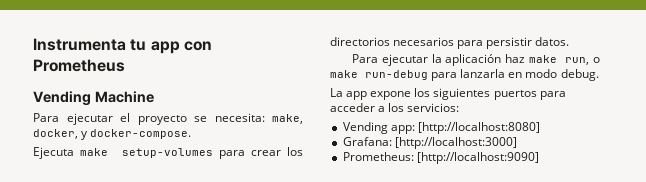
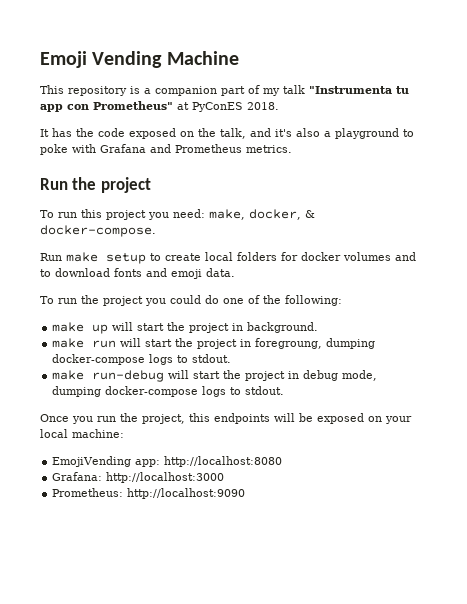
[33,38,212,54] [33,59,125,72] [33,91,154,106] [33,113,265,125] Instrumenta tu app con Prometheus // Vending Machine // Para ejecutar el proyecto se necesita: -> [40,51,239,68] [40,85,409,96] [40,101,279,112] [40,128,414,139] [40,144,292,155] [40,177,151,193] [40,209,205,220] Emoji Vending Machine // This repository is a companion part of my talk "Instrumenta tu app con Prometheus" at PyConES 2018. // It has the code exposed on the talk, and it's also a playground to poke with Grafana and Prometheus metrics. // Run the project // To run this project you need:
[81,131,89,140] y -> [305,210,315,218] &
[33,147,303,159] [330,37,570,49] [352,54,600,66] [330,69,599,81] [330,88,566,100] [330,103,460,112] [342,122,540,134] Ejecuta make setup-volumes para crear los directorios necesarios para persistir datos. // Para ejecutar la aplicación haz make run, o make run-debug para lanzarla en modo debug. // La app expone los siguientes puertos para acceder a los servicios: // Vending app: [http://localhost:8080] -> [40,252,416,264] [40,268,235,279] [40,295,342,306] [52,322,319,334] [52,338,376,349] [52,354,232,365] [52,370,378,382] [52,386,285,397] [40,413,412,424] [40,429,124,438] [52,456,283,467] Run make setup to create local folders for docker volumes and to download fonts and emoji data. // To run the project you could do one of the following: // make up will start the project in background. // make run will start the project in foregroung, dumping docker-compose logs to stdout. // make run-debug will start the project in debug mode, dumping docker-compose logs to stdout. // Once you run the project, this endpoints will be exposed on your local machine: // EmojiVending app: http://localhost:8080
[394,137,517,149] [http://localhost:3000] -> [106,472,225,483] http://localhost:3000
[416,152,539,164] [http://localhost:9090] -> [127,488,246,499] http://localhost:9090

